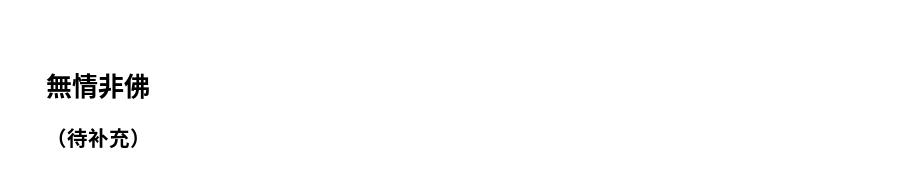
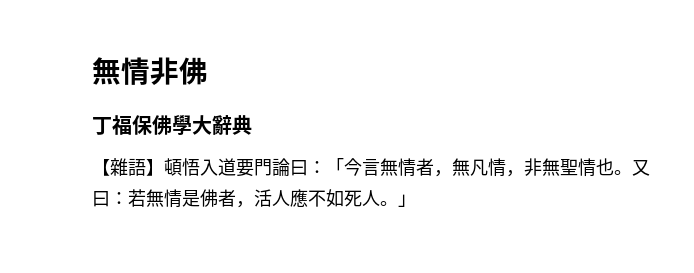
[46,128,151,149] （待补充） -> [92,115,252,135] [92,158,650,177] [92,189,416,208] 丁福保佛學大辭典 // 【雜語】頓悟入道要門論曰：「今言無情者，無凡情，非無聖情也。又曰：若無情是佛者，活人應不如死人。」

